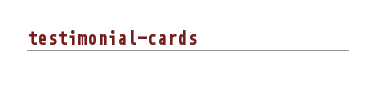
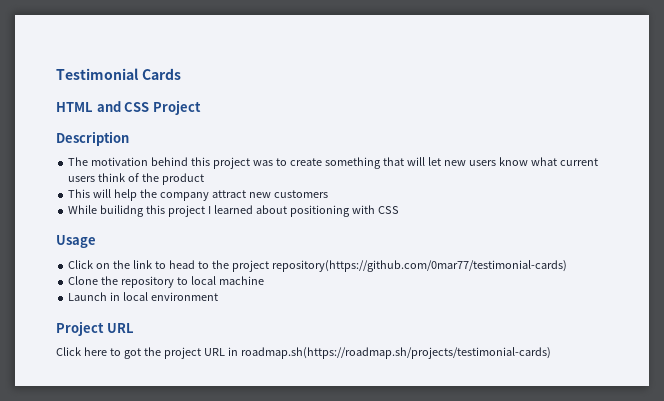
[27,30,197,45] testimonial-cards -> [56,68,181,80] [56,100,201,115] [56,131,129,146] [68,157,598,169] [68,173,204,185] [68,189,328,201] [68,205,399,217] [56,235,96,248] [68,260,567,272] [68,276,264,288] [68,292,219,301] [56,321,134,336] [56,347,551,359] Testimonial Cards // HTML and CSS Project // Description // The motivation behind this project was to create something that will let new users know what current users think of the product // This will help the company attract new customers // While builidng this project I learned about positioning with CSS // Usage // Click on the link to head to the project repository(https://github.com/0mar77/testimonial-cards) // Clone the repository to local machine // Launch in local environment // Project URL // Click here to got the project URL in roadmap.sh(https://roadmap.sh/projects/testimonial-cards)

